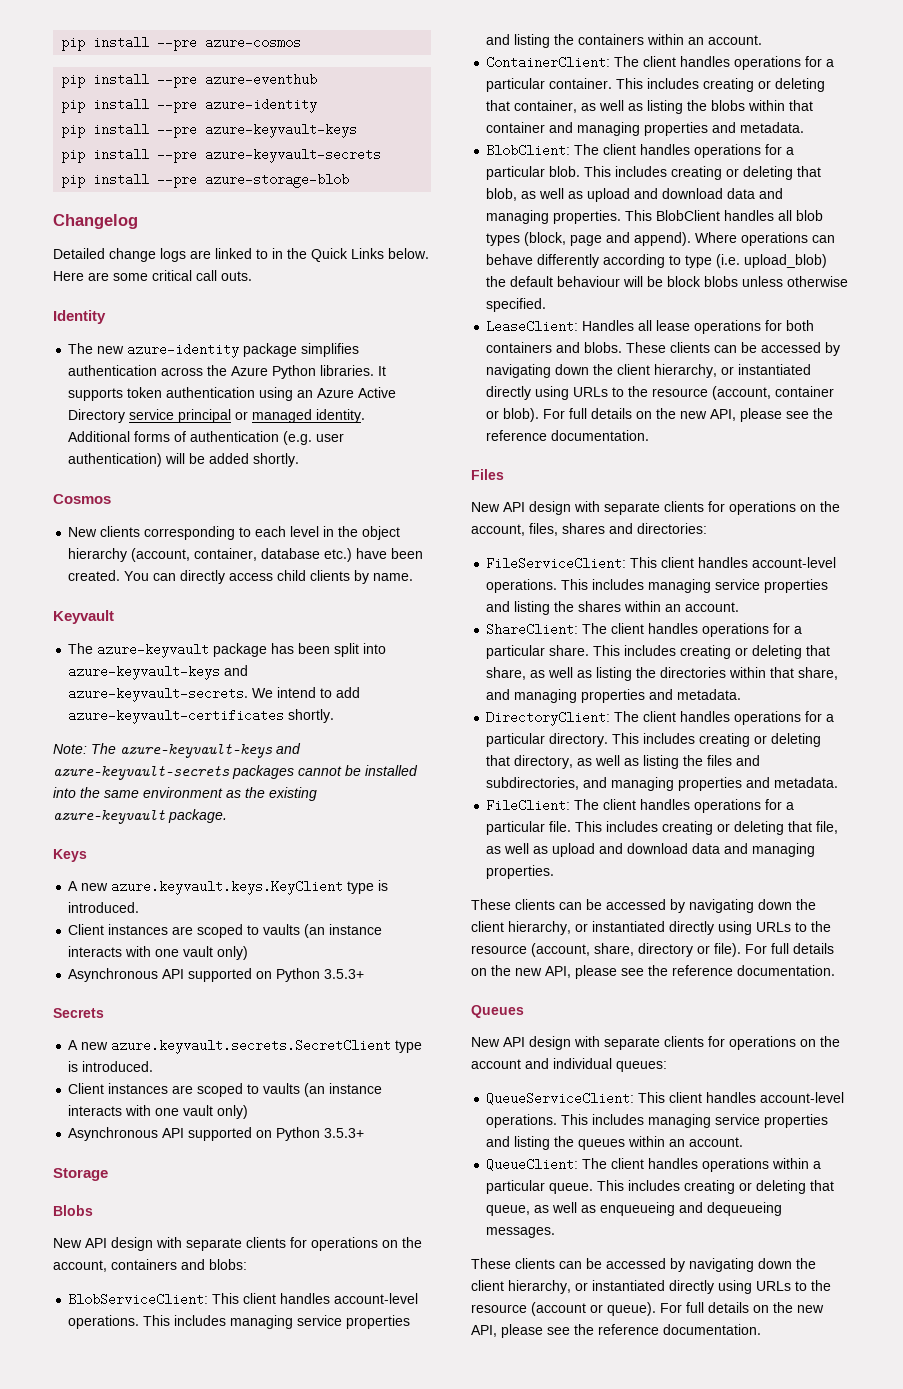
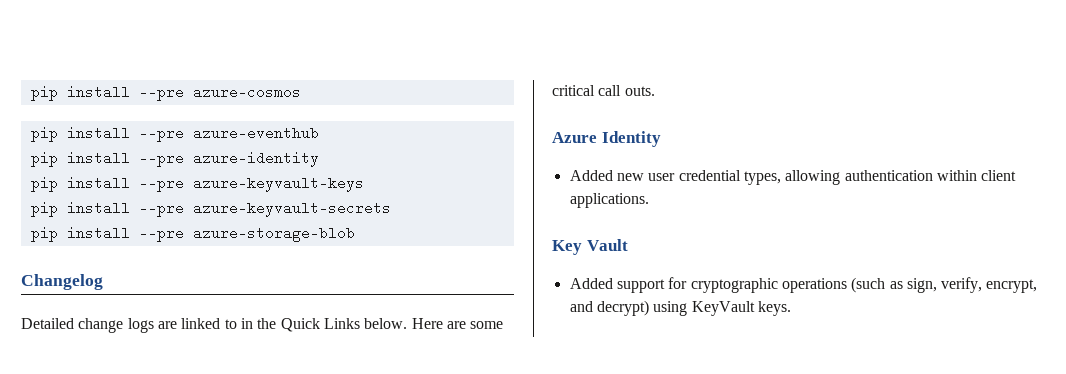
(252, 276) none -> [552,132,597,143] Azure
[68,343,360,358] [68,365,387,379] [68,387,397,401] [68,409,366,423] [68,431,345,445] [68,453,300,467] [53,494,111,504] [68,526,401,540] [68,548,424,562] [68,570,414,584] [53,610,114,624] [68,643,387,658] [68,665,249,680] [68,687,361,702] [68,709,335,724] [53,743,301,758] [53,765,418,780] [53,787,317,801] [53,809,227,824] [53,849,87,862] [68,880,389,895] [68,902,140,913] [68,924,383,938] [68,946,249,960] [68,968,365,982] [53,1008,104,1018] [68,1039,423,1054] [68,1061,154,1072] [68,1083,383,1097] [68,1105,249,1119] [68,1127,365,1141] [53,1168,108,1181] [53,1205,93,1216] [53,1237,422,1251] [53,1259,247,1272] [68,1293,419,1306] [68,1315,411,1329] [486,34,763,48] [486,56,835,70] [486,78,826,92] [486,100,814,114] [486,122,805,136] [486,144,795,158] [486,166,822,180] [486,188,784,202] [486,210,824,224] [486,232,836,246] [486,254,828,268] [486,276,849,287] [486,298,547,312] [486,320,815,334] [486,342,841,356] [486,364,812,378] [486,386,835,400] [486,408,834,422] [486,430,650,441] [471,469,504,480] [471,501,840,515] [471,523,707,536] [486,557,837,570] [486,579,829,593] [486,601,740,615] [486,623,803,637] [486,645,831,659] [486,667,839,681] [486,689,742,703] [486,711,835,726] [486,733,822,747] [486,755,761,769] [486,777,839,791] [486,799,795,813] [486,821,839,835] [486,843,816,857] [486,865,555,879] [471,899,816,913] [471,921,831,935] [471,943,834,957] [471,965,835,979] [471,1005,524,1018] [471,1036,840,1050] [471,1058,667,1072] [486,1092,845,1105] [486,1114,829,1128] [486,1136,744,1150] [486,1158,822,1172] [486,1180,835,1194] [486,1202,783,1216] [486,1227,556,1238] [471,1258,816,1272] [471,1280,831,1294] [471,1302,824,1316] [471,1324,761,1338] The new azure-identity package simplifies authentication across the Azure Python libraries. It supports token authentication using an Azure Active Directory service principal or managed identity. Additional forms of authentication (e.g. user authentication) will be added shortly. // Cosmos // New clients corresponding to each level in the object hierarchy (account, container, database etc.) have been created. You can directly access child clients by name. // Keyvault // The azure-keyvault package has been split into azure-keyvault-keys and azure-keyvault-secrets. We intend to add azure-keyvault-certificates shortly. // Note: The azure-keyvault-keys and azure-keyvault-secrets packages cannot be installed into the same environment as the existing azure-keyvault package. // Keys // A new azure.keyvault.keys.KeyClient type is introduced. // Client instances are scoped to vaults (an instance interacts with one vault only) // Asynchronous API supported on Python 3.5.3+ // Secrets // A new azure.keyvault.secrets.SecretClient type is introduced. // Client instances are scoped to vaults (an instance interacts with one vault only) // Asynchronous API supported on Python 3.5.3+ // Storage // Blobs // New API design with separate clients for operations on the account, containers and blobs: // BlobServiceClient: This client handles account-level operations. This includes managing service properties and listing the containers within an account. // ContainerClient: The client handles operations for a particular container. This includes creating or deleting that container, as well as listing the blobs within that container and managing properties and metadata. // BlobClient: The client handles operations for a particular blob. This includes creating or deleting that blob, as well as upload and download data and managing properties. This BlobClient handles all blob types (block, page and append). Where operations can behave differently according to type (i.e. upload_blob) the default behaviour will be block blobs unless otherwise specified. // LeaseClient: Handles all lease operations for both containers and blobs. These clients can be accessed by navigating down the client hierarchy, or instantiated directly using URLs to the resource (account, container or blob). For full details on the new API, please see the reference documentation. // Files // New API design with separate clients for operations on the account, files, shares and directories: // FileServiceClient: This client handles account-level operations. This includes managing service properties and listing the shares within an account. // ShareClient: The client handles operations for a particular share. This includes creating or deleting that share, as well as listing the directories within that share, and managing properties and metadata. // DirectoryClient: The client handles operations for a particular directory. This includes creating or deleting that directory, as well as listing the files and subdirectories, and managing properties and metadata. // FileClient: The client handles operations for a particular file. This includes creating or deleting that file, as well as upload and download data and managing properties. // These clients can be accessed by navigating down the client hierarchy, or instantiated directly using URLs to the resource (account, share, directory or file). For full details on the new API, please see the reference documentation. // Queues // New API design with separate clients for operations on the account and individual queues: // QueueServiceClient: This client handles account-level operations. This includes managing service properties and listing the queues within an account. // QueueClient: The client handles operations within a particular queue. This includes creating or deleting that queue, as well as enqueueing and dequeueing messages. // These clients can be accessed by navigating down the client hierarchy, or instantiated directly using URLs to the resource (account or queue). For full details on the new API, please see the reference documentation. -> [569,170,1017,185] [569,193,649,208] [552,239,628,255] [569,277,1038,293] [569,300,791,316] Added new user credential types, allowing authentication within client applications. // Key Vault // Added support for cryptographic operations (such as sign, verify, encrypt, and decrypt) using KeyVault keys.

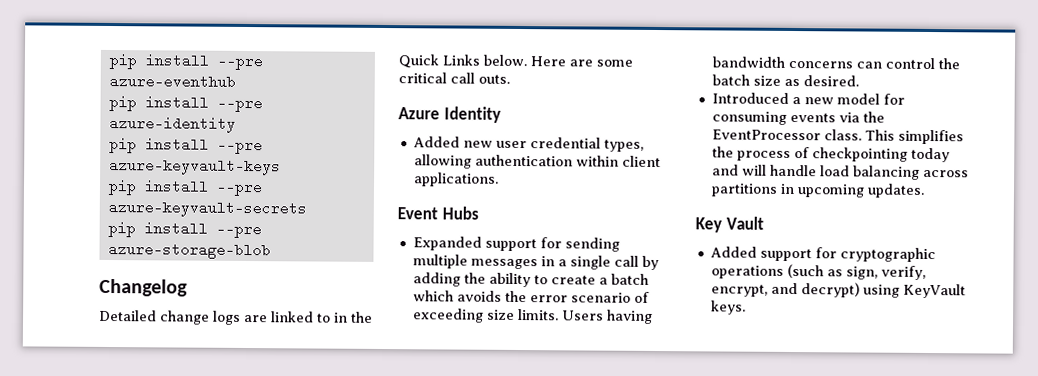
[30,85,301,101] [30,126,184,142] pip install --pre azure-cosmos // pip install --pre -> [108,53,263,71] pip install --pre
(649, 200) none -> [397,206,479,220] [412,236,620,252] [412,254,659,271] [412,272,649,288] [412,290,650,303] [412,308,653,324] [711,56,960,70] [711,74,859,87] [711,92,905,105] [711,111,885,125] [711,129,964,145] [711,146,950,163] [711,164,969,180] [710,183,925,198] // Event Hubs // Expanded support for sending multiple messages in a single call by adding the ability to create a batch which avoids the error scenario of exceeding size limits. Users having bandwidth concerns can control the batch size as desired. // Introduced a new model for consuming events via the EventProcessor class. This simplifies the process of checkpointing today and will handle load balancing across partitions in upcoming updates.

